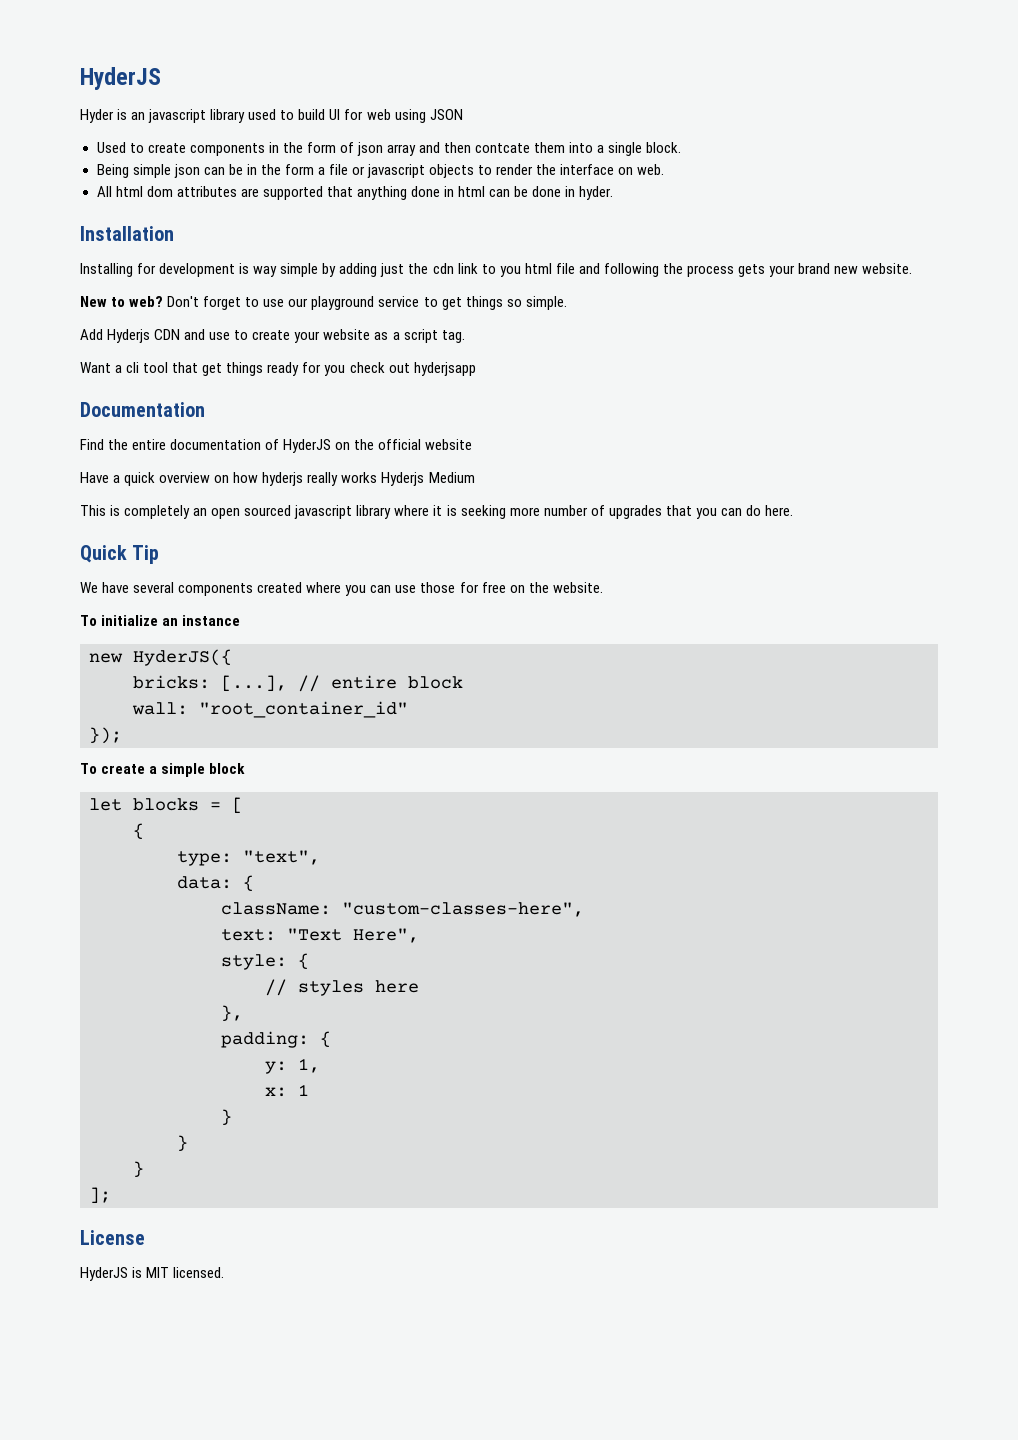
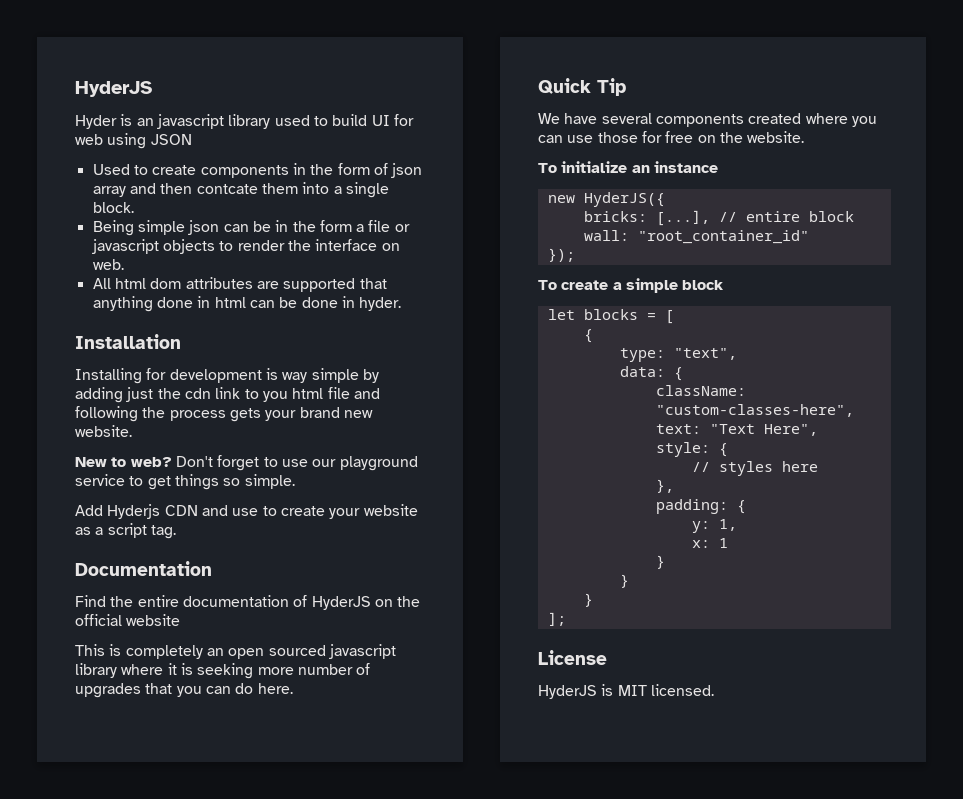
[80,362,476,376] // Want a cli tool that get things ready for you check out hyderjsapp -> (176, 532) none
[80,472,475,486] // Have a quick overview on how hyderjs really works Hyderjs Medium -> (181, 620) none

